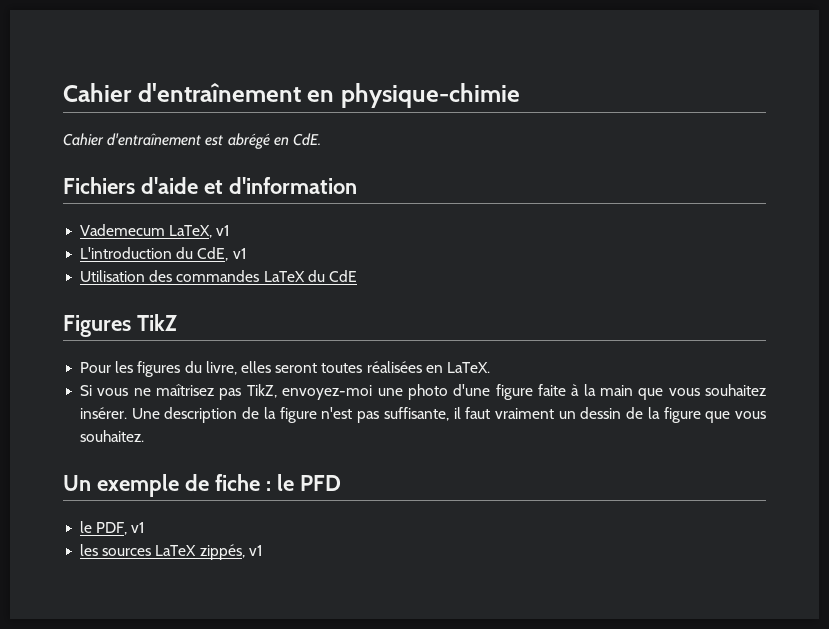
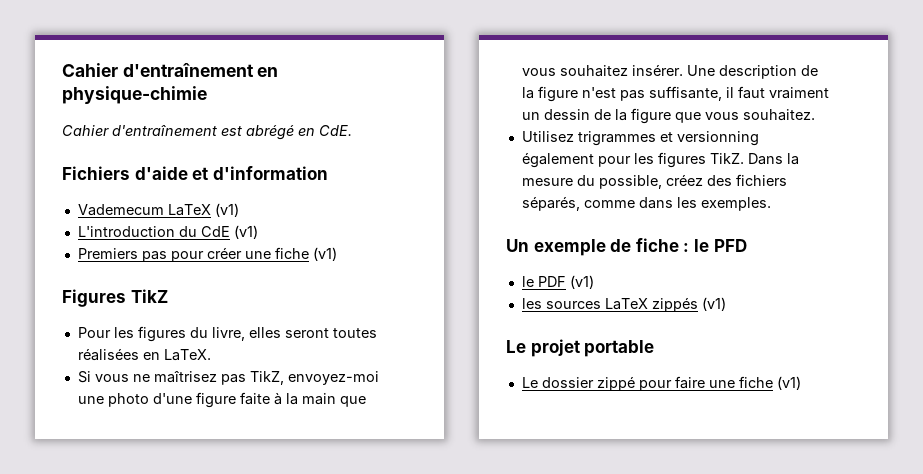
[169,225,231,238] LaTeX, v1 -> [167,203,239,217] LaTeX (v1)
[197,247,247,261] [80,270,357,282] CdE, v1 // Utilisation des commandes LaTeX du CdE -> [200,225,258,239] [77,247,337,262] CdE (v1) // Premiers pas pour créer une fiche (v1)
(145, 436) none -> [521,131,759,146] [521,152,799,168] [521,174,787,189] [521,196,771,211] // Utilisez trigrammes et versionning également pour les figures TikZ. Dans la mesure du possible, créez des fichiers séparés, comme dans les exemples.
[96,522,146,535] PDF, v1 -> [537,275,594,289] PDF (v1)
[199,544,263,560] zippés, v1 -> [651,297,726,312] [506,339,655,357] [521,376,801,391] zippés (v1) // Le projet portable // Le dossier zippé pour faire une fiche (v1)

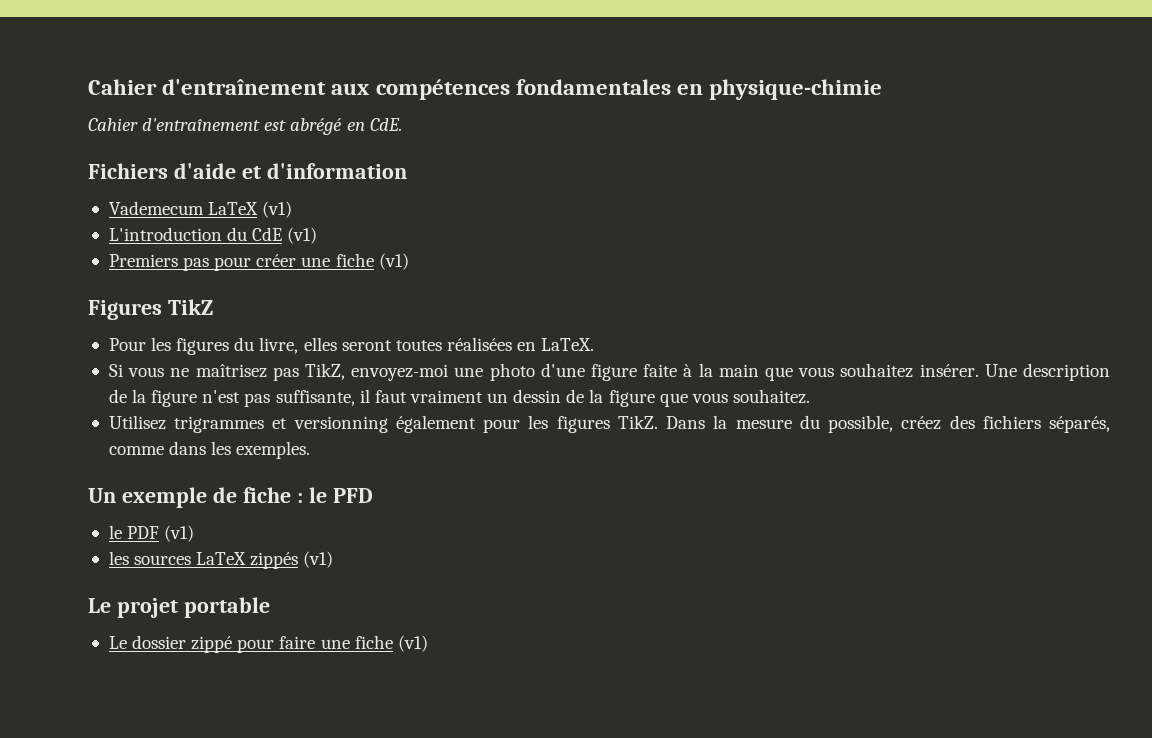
[62,63,254,77] Cahier d'entraînement -> [88,79,671,100] Cahier d'entraînement aux compétences fondamentales

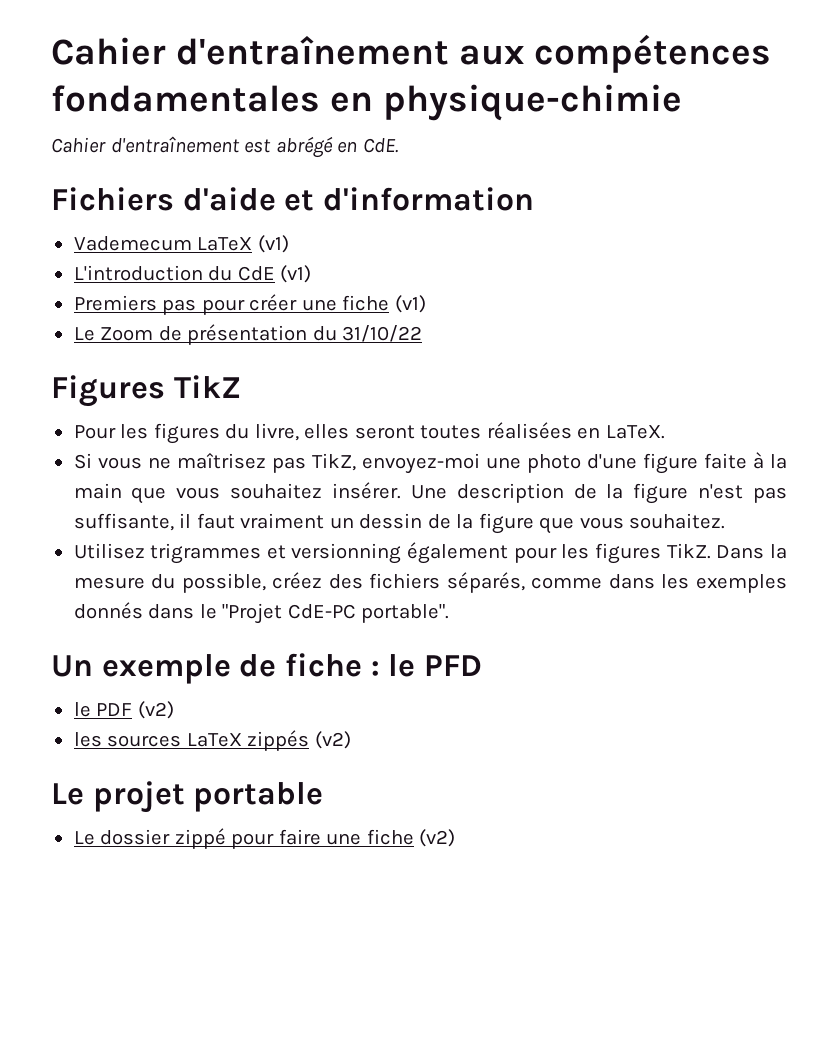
(409, 261) none -> [73,324,423,345] // Le Zoom de présentation du 31/10/22
[236,441,311,459] exemples. -> [696,574,787,593] [73,602,450,624] exemples donnés dans le "Projet CdE-PC portable".
[164,525,195,542] (v1) -> [137,701,174,719] (v2)
[303,551,334,568] (v1) -> [314,731,351,749] (v2)
[397,635,428,652] (v1) -> [419,829,456,847] (v2)

